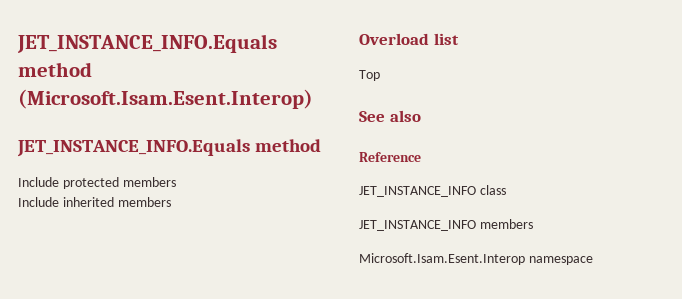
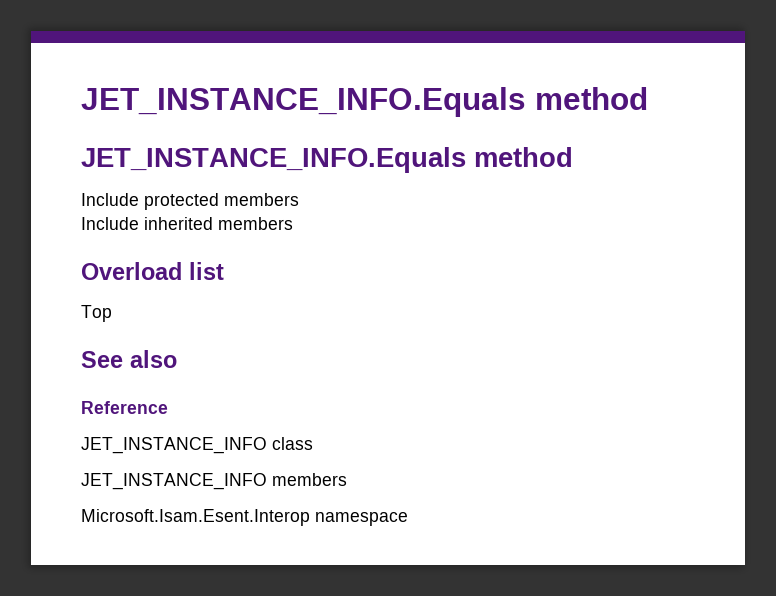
[17,34,277,53] [18,62,92,77] [18,89,313,109] JET_INSTANCE_INFO.Equals method (Microsoft.Isam.Esent.Interop) -> [81,87,648,117] JET_INSTANCE_INFO.Equals method

